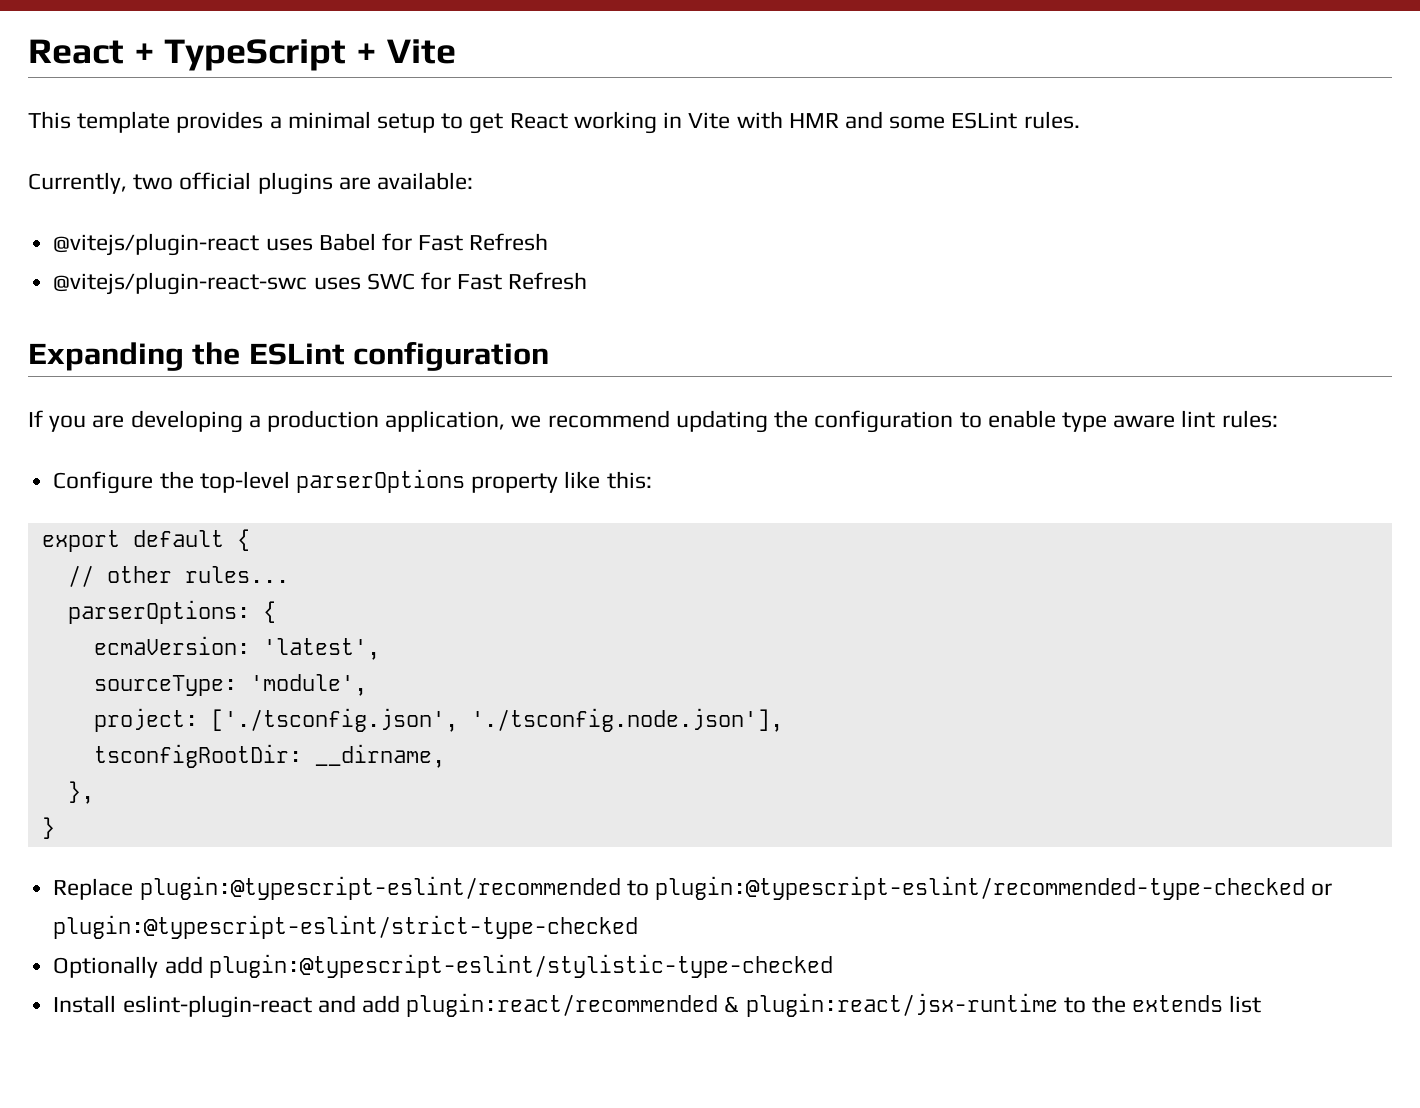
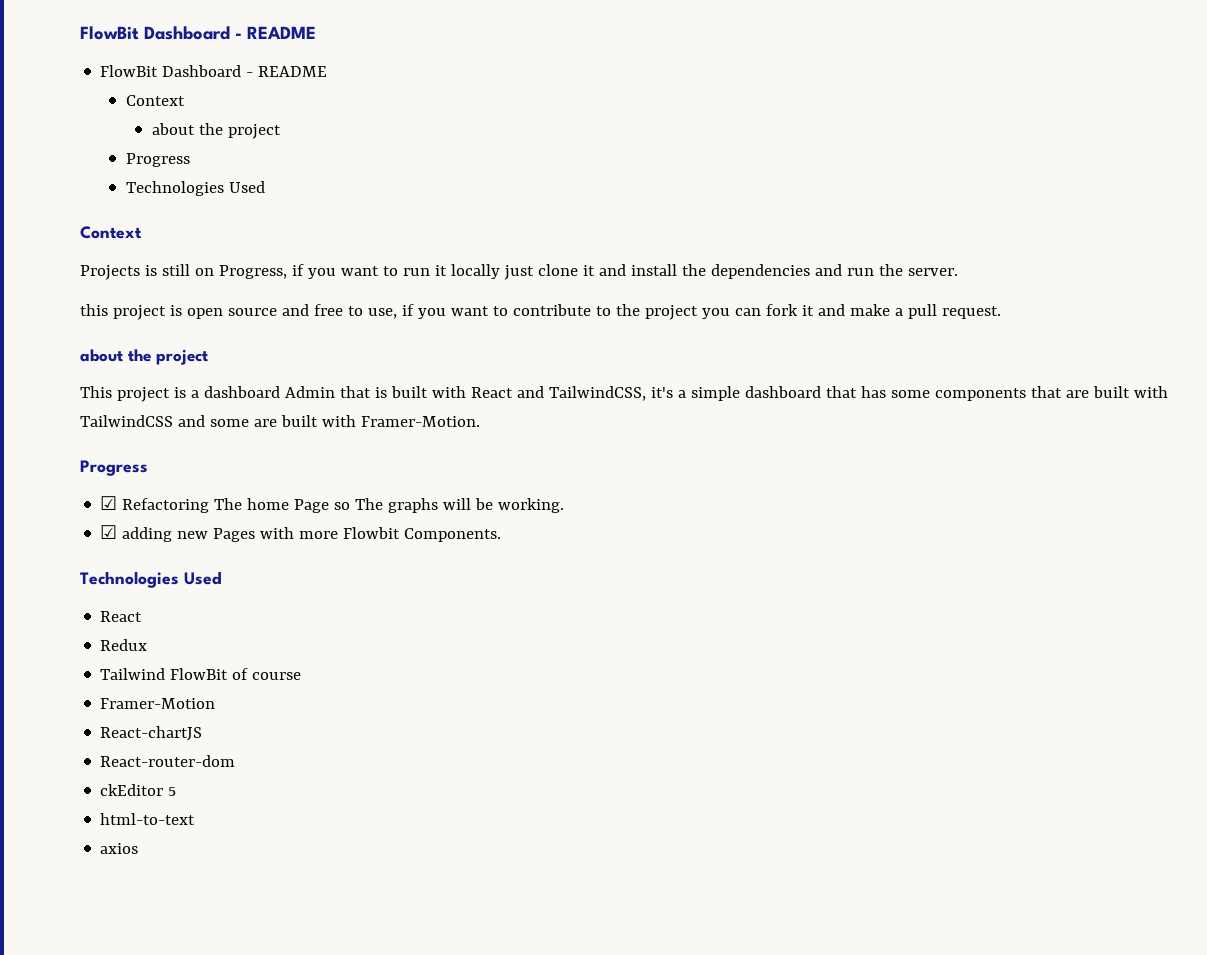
[28,39,456,71] [28,111,1080,134] [28,172,474,195] [53,233,549,256] [53,272,588,295] [28,342,550,371] [28,410,1278,433] [53,469,652,494] [41,529,250,552] [67,565,289,587] [67,600,276,624] [93,636,380,660] [93,674,367,696] [93,708,783,732] [93,744,445,768] [67,781,94,804] [41,817,55,839] [53,876,1333,900] [53,915,639,939] [53,954,833,978] [53,993,1262,1018] React + TypeScript + Vite // This template provides a minimal setup to get React working in Vite with HMR and some ESLint rules. // Currently, two official plugins are available: // @vitejs/plugin-react uses Babel for Fast Refresh // @vitejs/plugin-react-swc uses SWC for Fast Refresh // Expanding the ESLint configuration // If you are developing a production application, we recommend updating the configuration to enable type aware lint rules: // Configure the top-level parserOptions property like this: // export default { // // other rules... // parserOptions: { // ecmaVersion: 'latest', // sourceType: 'module', // project: ['./tsconfig.json', './tsconfig.node.json'], // tsconfigRootDir: __dirname, // }, // } // Replace plugin:@typescript-eslint/recommended to plugin:@typescript-eslint/recommended-type-checked or plugin:@typescript-eslint/strict-type-checked // Optionally add plugin:@typescript-eslint/stylistic-type-checked // Install eslint-plugin-react and add plugin:react/recommended & plugin:react/jsx-runtime to the extends list -> [80,26,316,40] [100,65,328,77] [126,95,186,106] [151,123,281,139] [126,153,191,167] [126,181,266,196] [80,226,142,239] [80,264,958,280] [80,304,1001,320] [80,349,208,365] [80,386,1168,402] [80,415,480,427] [80,460,148,476] [100,496,565,513] [100,525,502,542] [80,571,222,588] [100,611,143,622] [100,639,148,651] [100,668,302,680] [100,698,216,709] [100,726,203,741] [100,755,236,767] [100,784,177,796] [100,813,196,825] [100,843,139,854] FlowBit Dashboard - README // FlowBit Dashboard - README // Context // about the project // Progress // Technologies Used // Context // Projects is still on Progress, if you want to run it locally just clone it and install the dependencies and run the server. // this project is open source and free to use, if you want to contribute to the project you can fork it and make a pull request. // about the project // This project is a dashboard Admin that is built with React and TailwindCSS, it's a simple dashboard that has some components that are built with TailwindCSS and some are built with Framer-Motion. // Progress // ☑ Refactoring The home Page so The graphs will be working. // ☑ adding new Pages with more Flowbit Components. // Technologies Used // React // Redux // Tailwind FlowBit of course // Framer-Motion // React-chartJS // React-router-dom // ckEditor 5 // html-to-text // axios

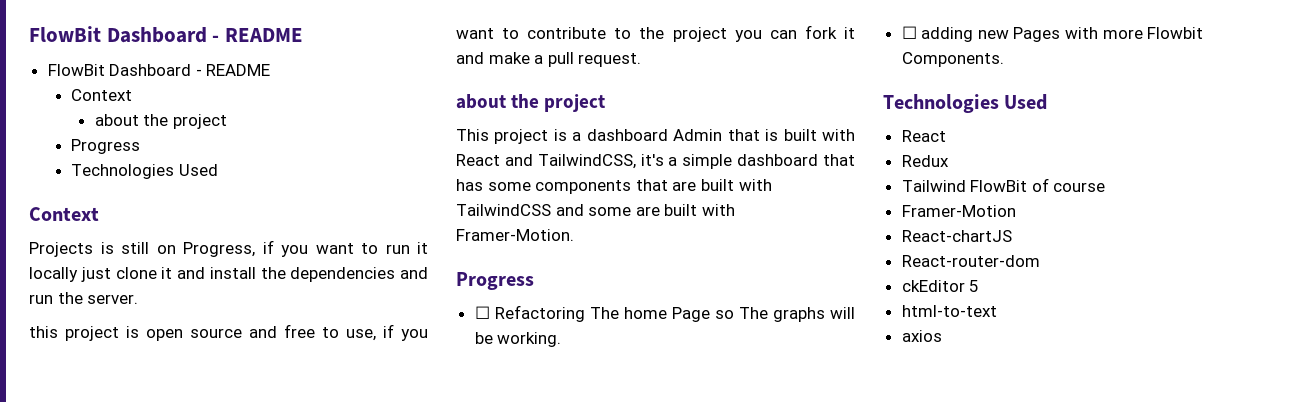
[100,496,118,510] ☑ -> [474,306,490,319] ☐
[100,525,118,539] ☑ -> [901,26,917,39] ☐

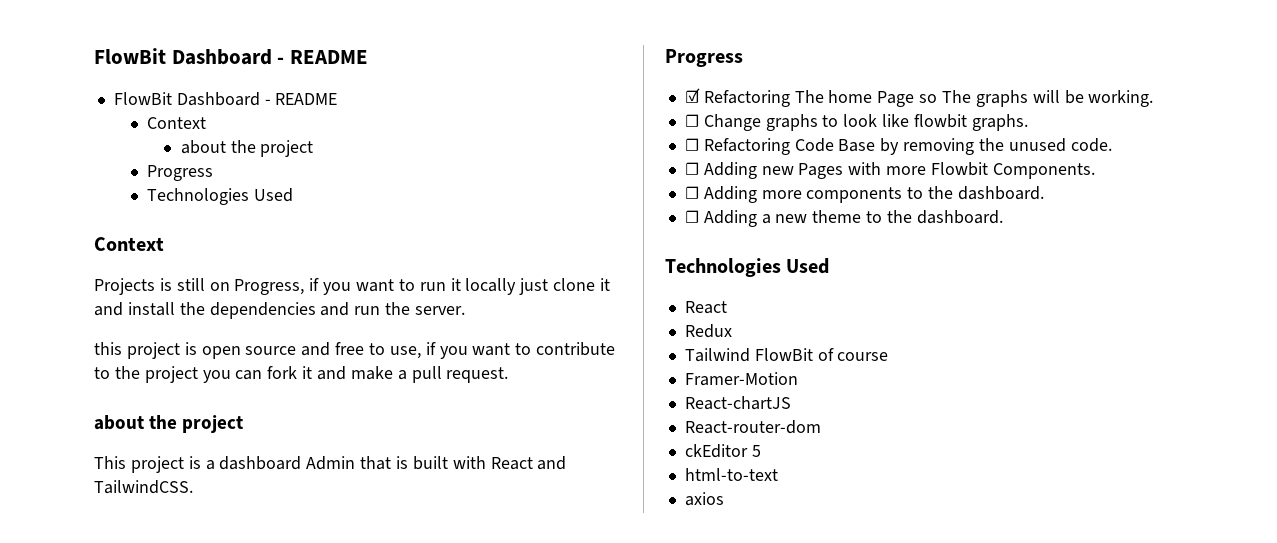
[537,154,855,169] [456,179,772,194] [456,204,735,216] [456,229,574,241] [456,272,534,290] [474,306,490,319] TailwindCSS, it's a simple dashboard that has some components that are built with TailwindCSS and some are built with Framer-Motion. // Progress // ☐ -> [94,480,193,494] [665,49,743,67] [684,88,700,103] TailwindCSS. // Progress // ☑
[921,27,974,42] adding -> [703,114,1028,131] [684,138,1112,155] [684,162,757,179] Change graphs to look like flowbit graphs. // ☐ Refactoring Code Base by removing the unused code. // ☐ Adding
(1004, 59) none -> [684,186,1044,203] [684,210,1003,227] // ☐ Adding more components to the dashboard. // ☐ Adding a new theme to the dashboard.

